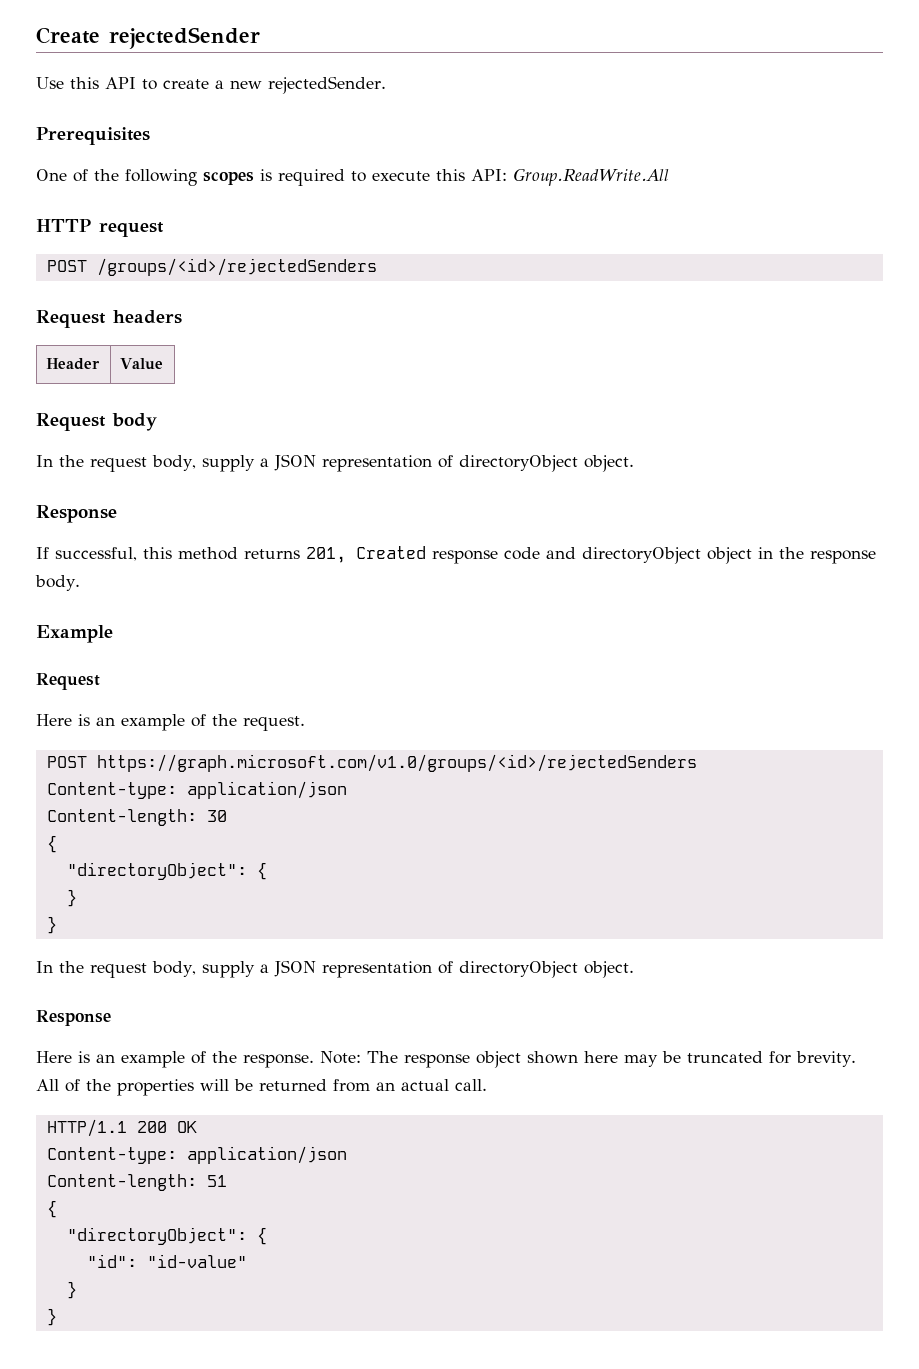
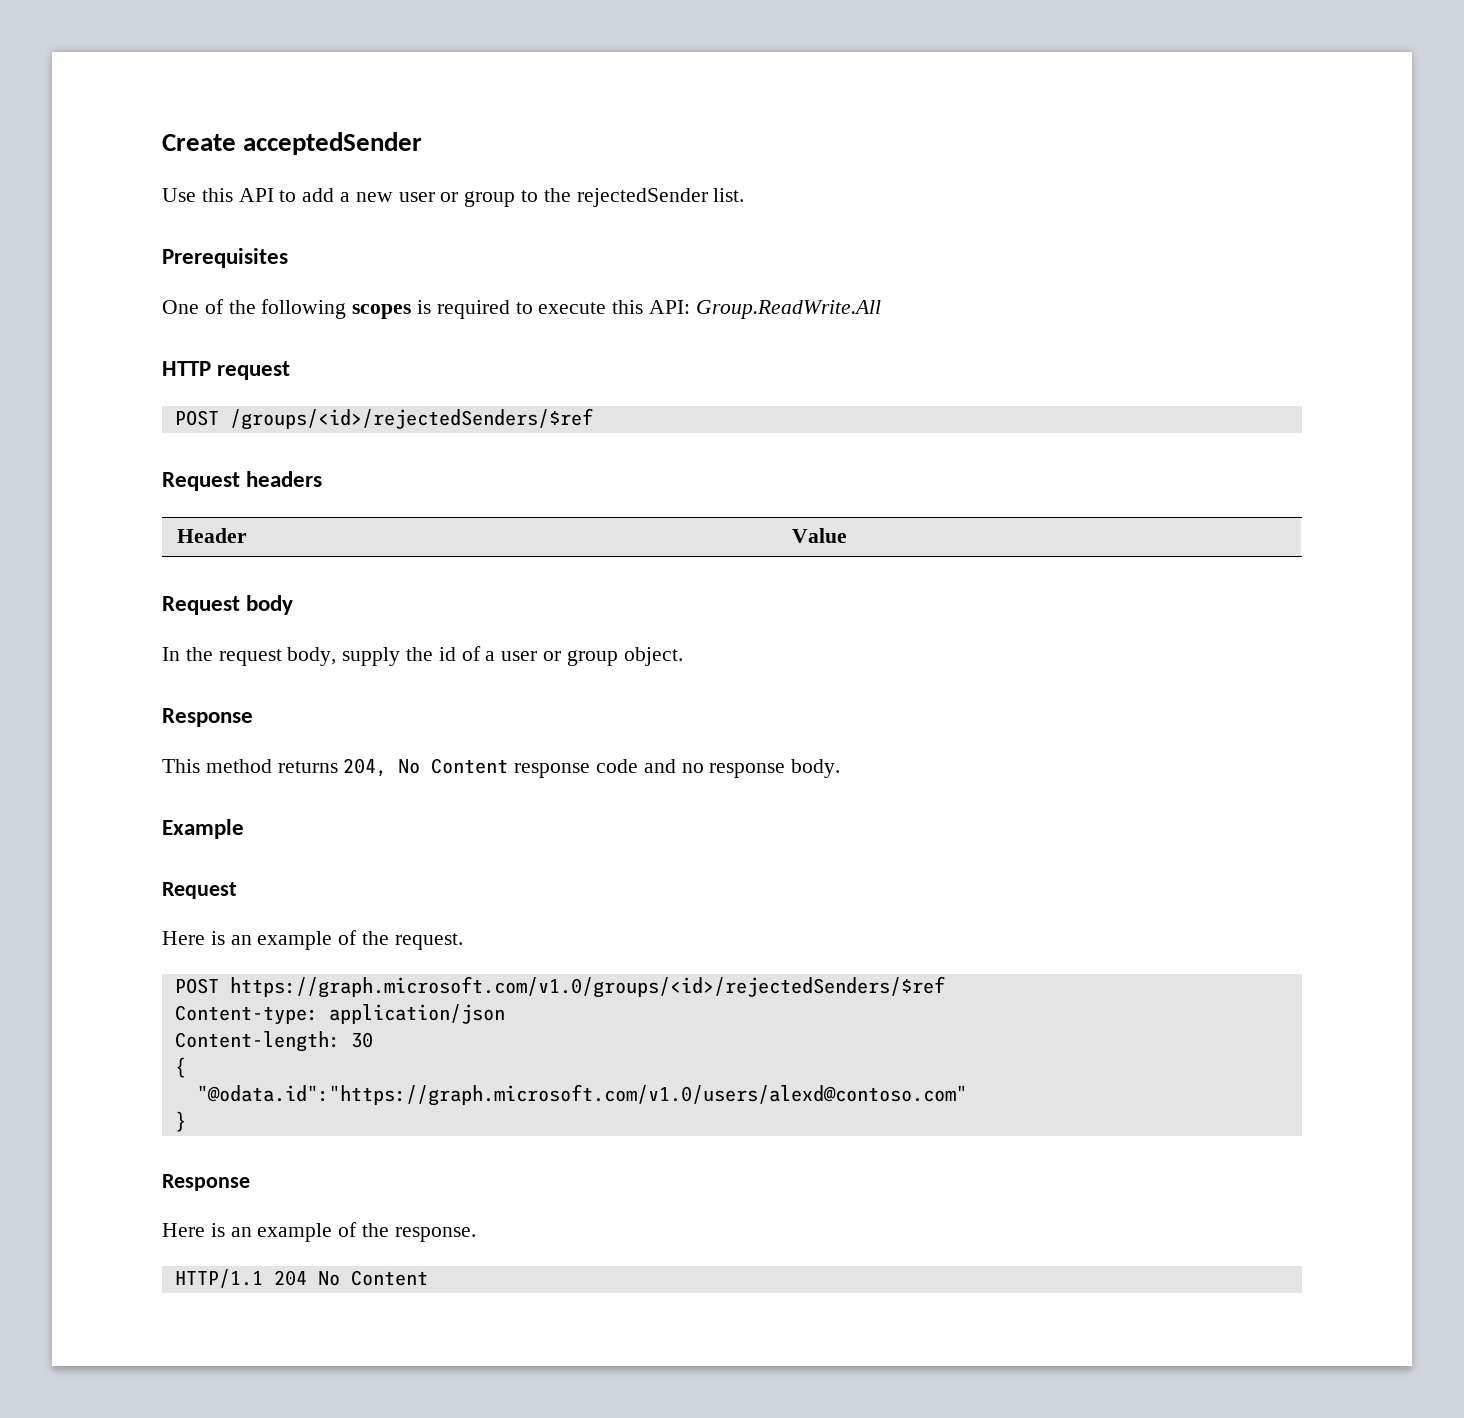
[109,27,260,49] rejectedSender -> [243,132,423,155] acceptedSender
[163,79,209,89] create -> [302,188,335,202] add
[268,76,386,94] rejectedSender. -> [398,188,745,207] user or group to the rejectedSender list.
[96,258,377,276] /groups/<id>/rejectedSenders -> [229,408,593,430] /groups/<id>/rejectedSenders/$ref
[259,454,634,472] [36,505,117,523] [36,546,804,564] a JSON representation of directoryObject object. // Response // If successful, this method returns 201, Created response code and directoryObject object in the -> [406,646,683,666] [162,708,253,727] [162,758,704,778] the id of a user or group object. // Response // This method returns 204, No Content response code and no
[96,754,697,772] https://graph.microsoft.com/v1.0/groups/<id>/rejectedSenders -> [229,976,945,998] https://graph.microsoft.com/v1.0/groups/<id>/rejectedSenders/$ref
[66,862,267,880] [66,889,77,907] [46,916,57,934] [36,960,634,978] "directoryObject": { // } // } // In the request body, supply a JSON representation of directoryObject object. -> [196,1084,967,1106] [174,1111,186,1132] "@odata.id":"https://graph.microsoft.com/v1.0/users/alexd@contoso.com" // }
[320,1051,856,1068] [36,1079,487,1096] [46,1119,197,1137] [46,1146,347,1164] [46,1174,227,1191] [46,1200,57,1218] [66,1227,267,1245] [86,1254,247,1268] [66,1281,77,1299] [46,1308,57,1326] Note: The response object shown here may be truncated for brevity. All of the properties will be returned from an actual call. // HTTP/1.1 200 OK // Content-type: application/json // Content-length: 51 // { // "directoryObject": { // "id": "id-value" // } // } -> [174,1269,428,1288] // HTTP/1.1 204 No Content

